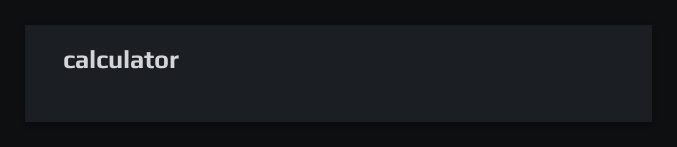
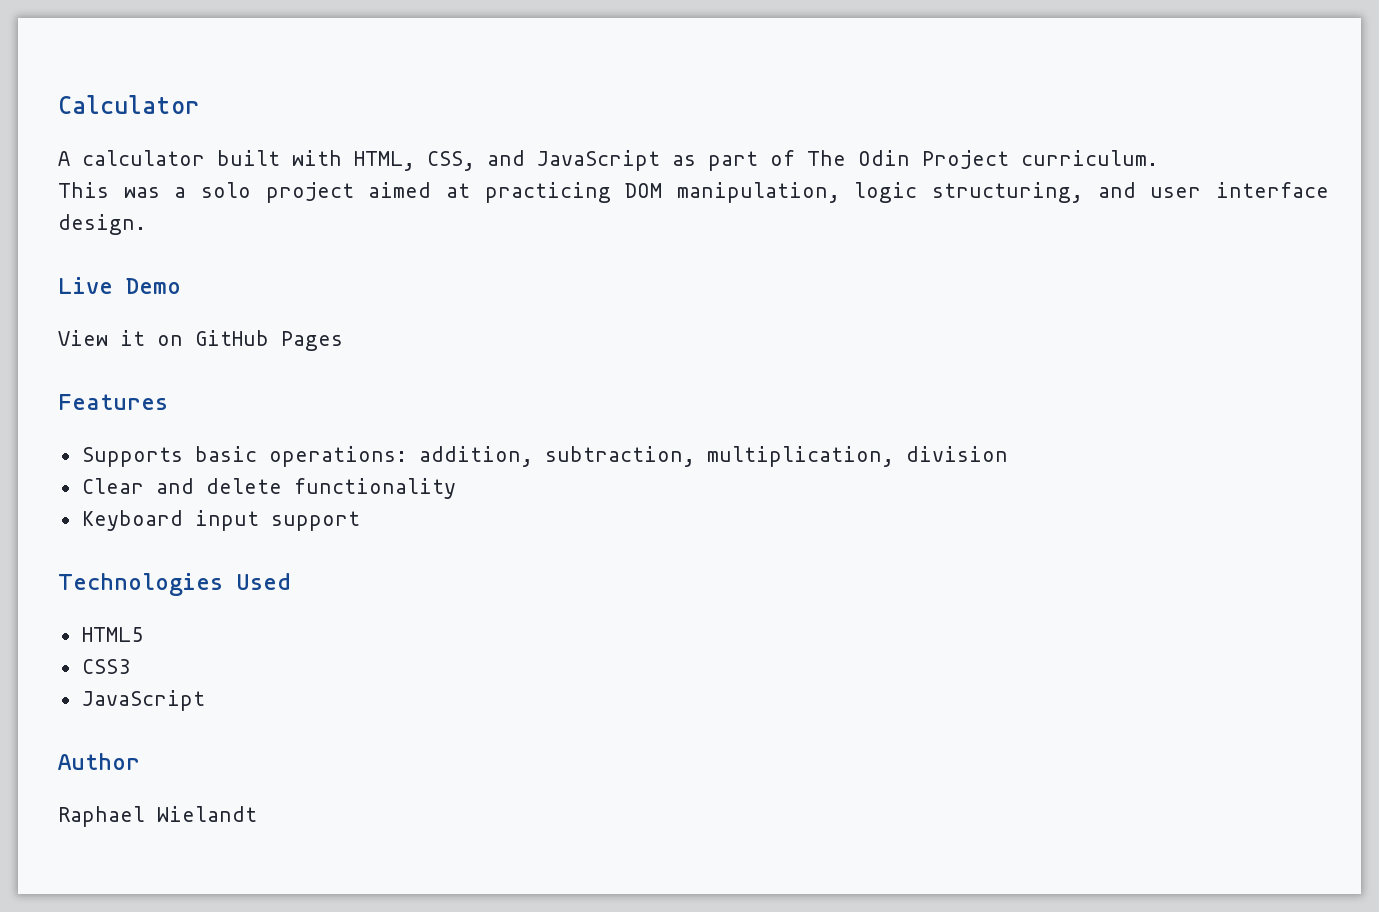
[63,50,179,69] calculator -> [58,95,199,114] [58,150,1158,171] [58,182,1329,203] [58,214,146,235] [58,277,181,294] [58,330,343,351] [58,394,168,410] [81,446,1008,467] [81,478,456,499] [81,510,360,531] [58,573,291,596] [81,627,143,642] [81,659,130,674] [81,690,205,711] [58,753,140,770] [58,806,257,827] Calculator // A calculator built with HTML, CSS, and JavaScript as part of The Odin Project curriculum. // This was a solo project aimed at practicing DOM manipulation, logic structuring, and user interface design. // Live Demo // View it on GitHub Pages // Features // Supports basic operations: addition, subtraction, multiplication, division // Clear and delete functionality // Keyboard input support // Technologies Used // HTML5 // CSS3 // JavaScript // Author // Raphael Wielandt

